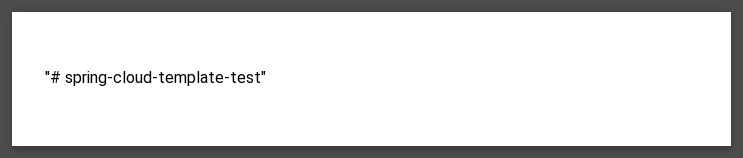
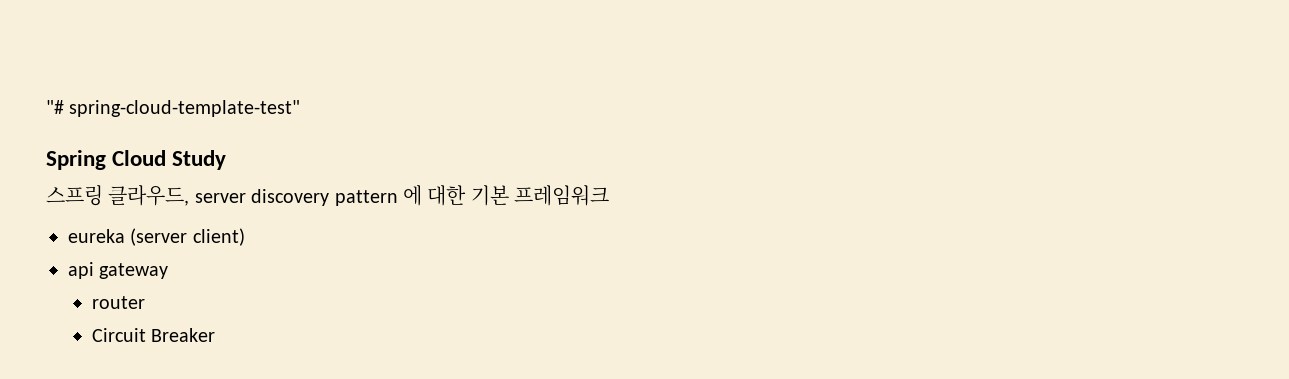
(267, 78) none -> [46,150,227,170] [46,185,610,206] [68,228,245,246] [68,262,169,279] [92,296,146,309] [92,328,216,342] // Spring Cloud Study // 스프링 클라우드, server discovery pattern 에 대한 기본 프레임워크 // eureka (server client) // api gateway // router // Circuit Breaker

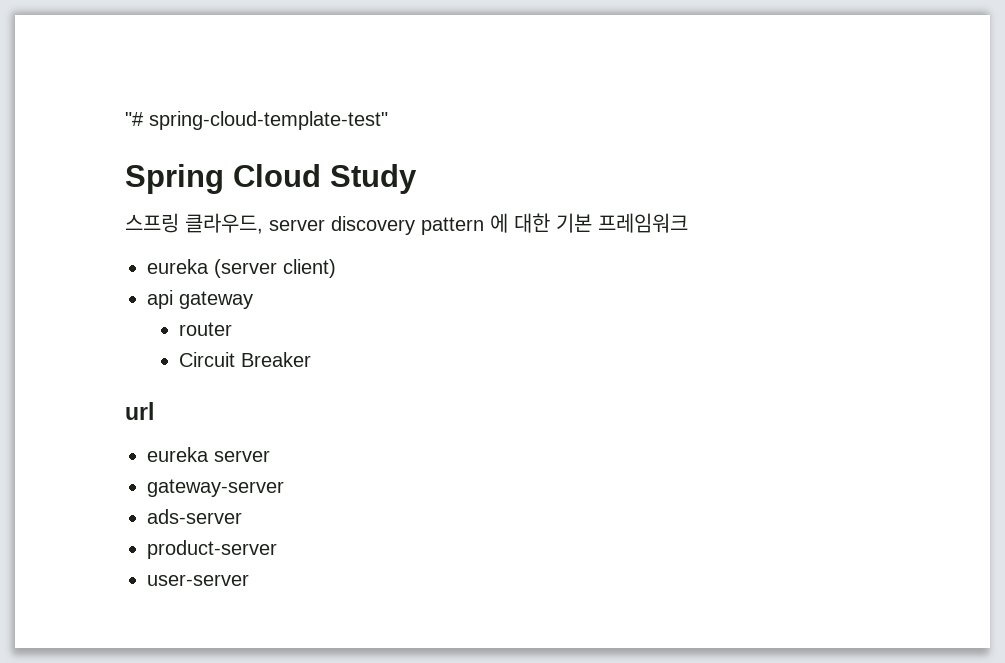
(216, 335) none -> [125,402,154,420] [147,447,270,462] [147,479,284,497] [147,509,242,524] [147,540,277,559] [147,574,249,586] // url // eureka server // gateway-server // ads-server // product-server // user-server

